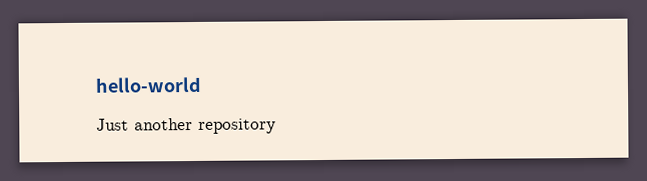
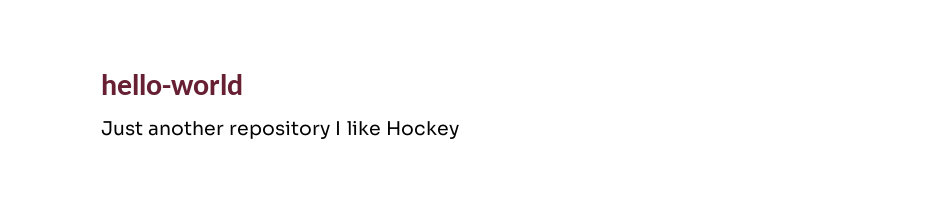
(276, 126) none -> [335,120,459,139] I like Hockey

